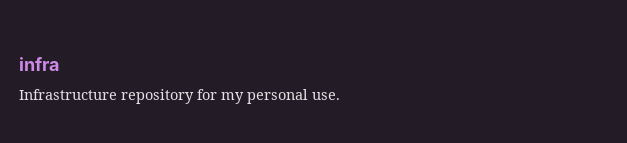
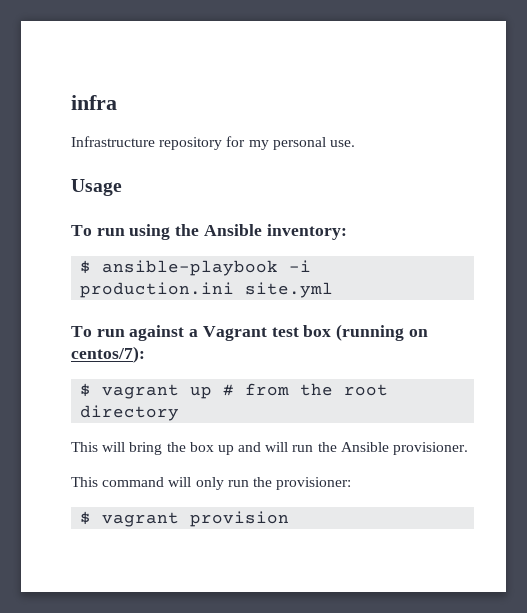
(340, 96) none -> [71,179,122,196] [71,224,347,240] [80,260,312,276] [80,282,334,298] [71,324,428,341] [71,346,145,363] [80,383,389,399] [80,405,180,421] [71,442,469,455] [71,477,352,490] [80,511,290,527] // Usage // To run using the Ansible inventory: // $ ansible-playbook -i production.ini site.yml // To run against a Vagrant test box (running on centos/7): // $ vagrant up # from the root directory // This will bring the box up and will run the Ansible provisioner. // This command will only run the provisioner: // $ vagrant provision

